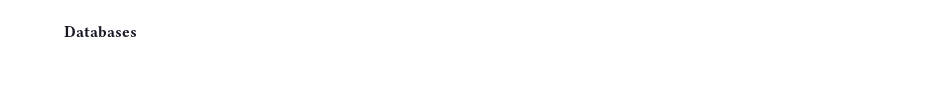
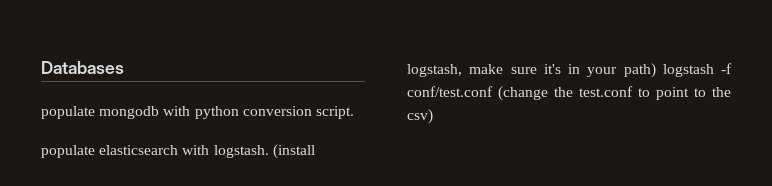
(137, 31) none -> [41,106,354,119] [41,144,315,159] [407,63,732,78] [407,86,731,101] [407,109,433,124] // populate mongodb with python conversion script. // populate elasticsearch with logstash. (install logstash, make sure it's in your path) logstash -f conf/test.conf (change the test.conf to point to the csv)

